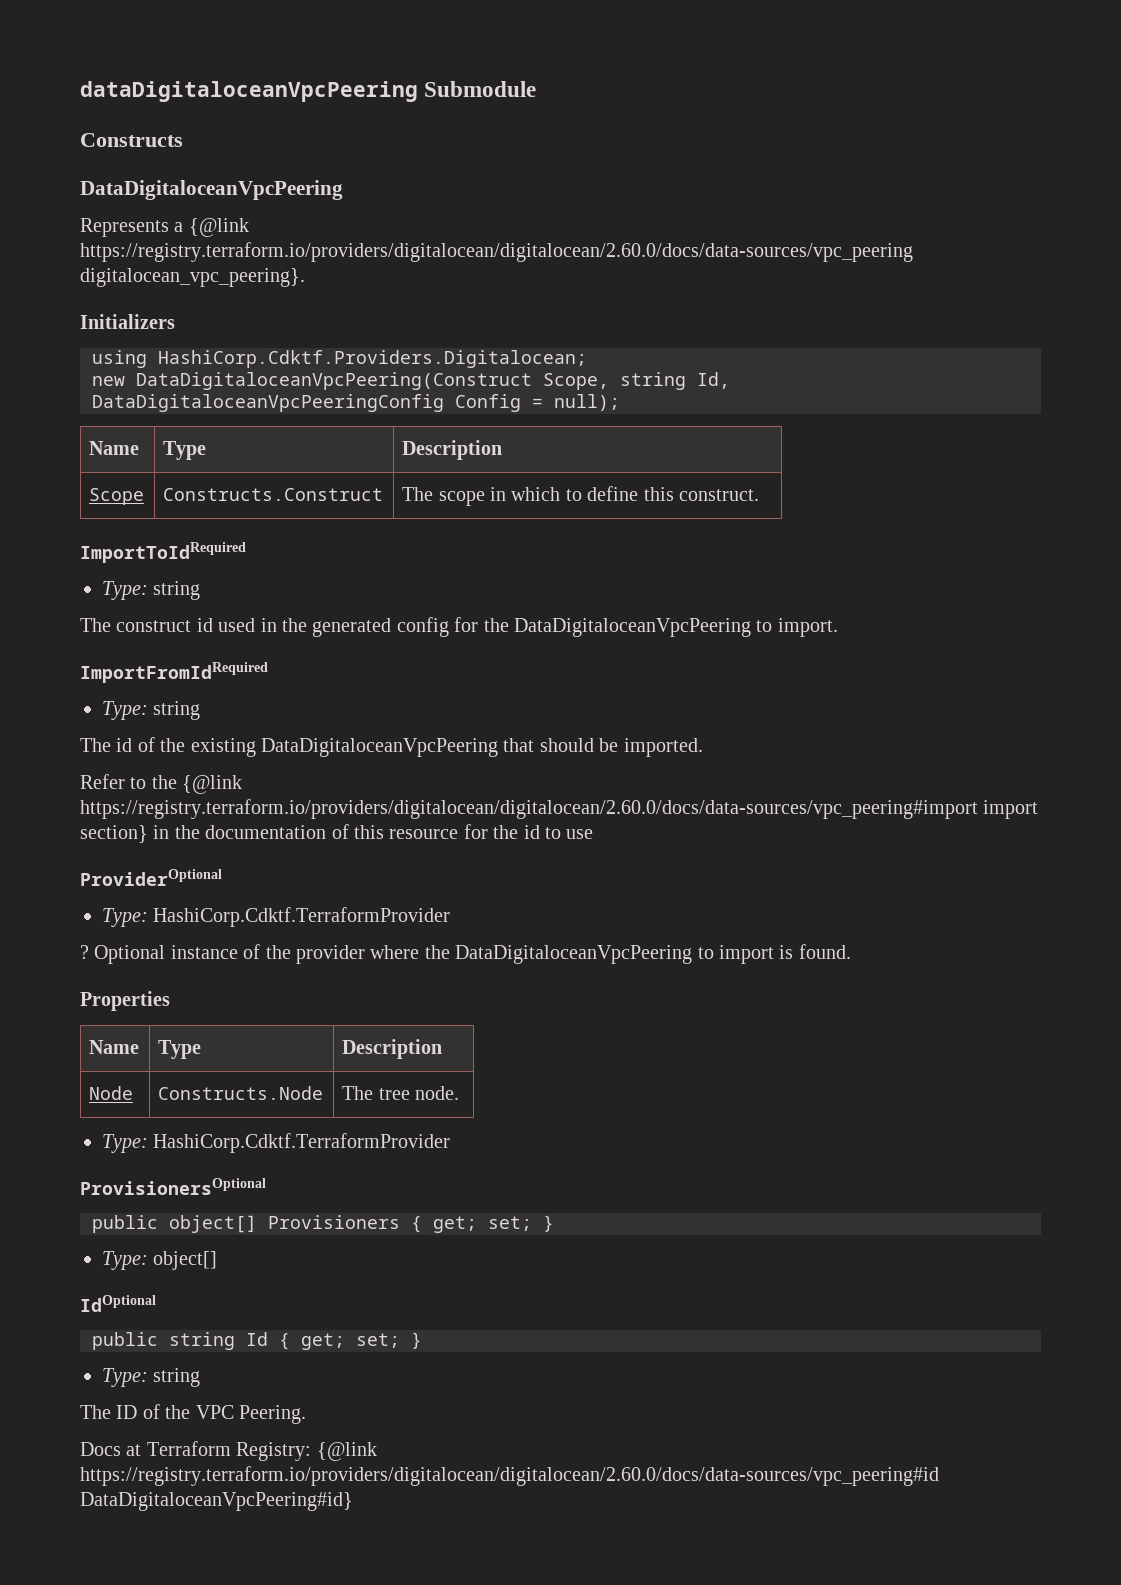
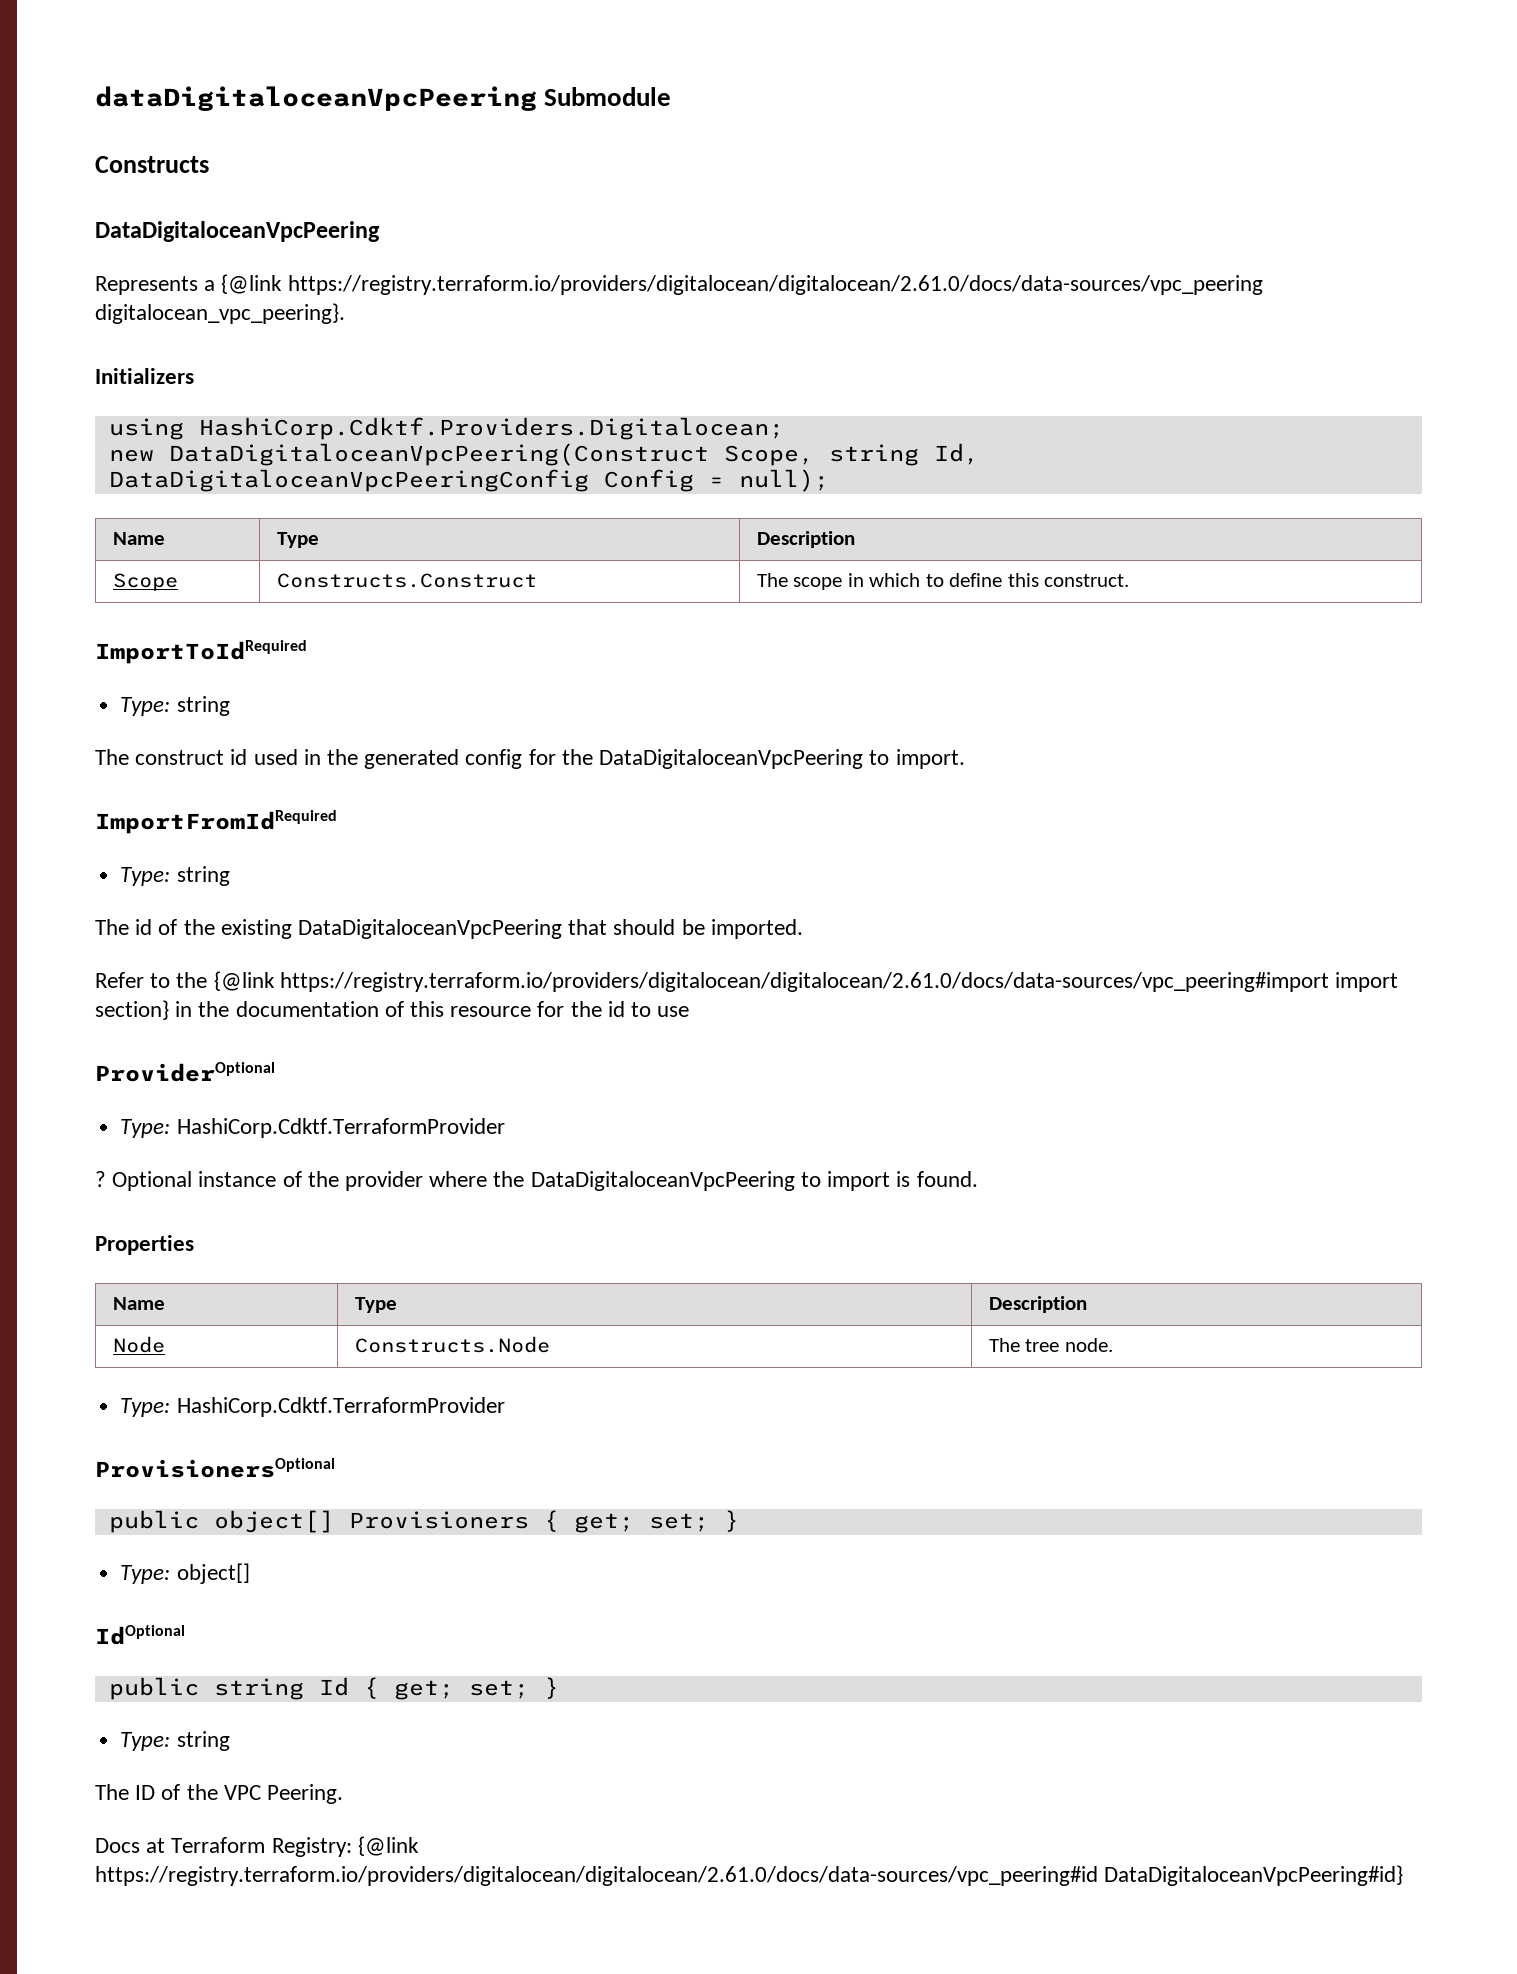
[80,242,913,262] https://registry.terraform.io/providers/digitalocean/digitalocean/2.60.0/docs/data-sources/vpc_peering -> [287,275,1263,295] https://registry.terraform.io/providers/digitalocean/digitalocean/2.61.0/docs/data-sources/vpc_peering
[80,799,978,819] https://registry.terraform.io/providers/digitalocean/digitalocean/2.60.0/docs/data-sources/vpc_peering#import -> [279,972,1329,992] https://registry.terraform.io/providers/digitalocean/digitalocean/2.61.0/docs/data-sources/vpc_peering#import
[80,1466,939,1486] https://registry.terraform.io/providers/digitalocean/digitalocean/2.60.0/docs/data-sources/vpc_peering#id -> [95,1866,1098,1886] https://registry.terraform.io/providers/digitalocean/digitalocean/2.61.0/docs/data-sources/vpc_peering#id

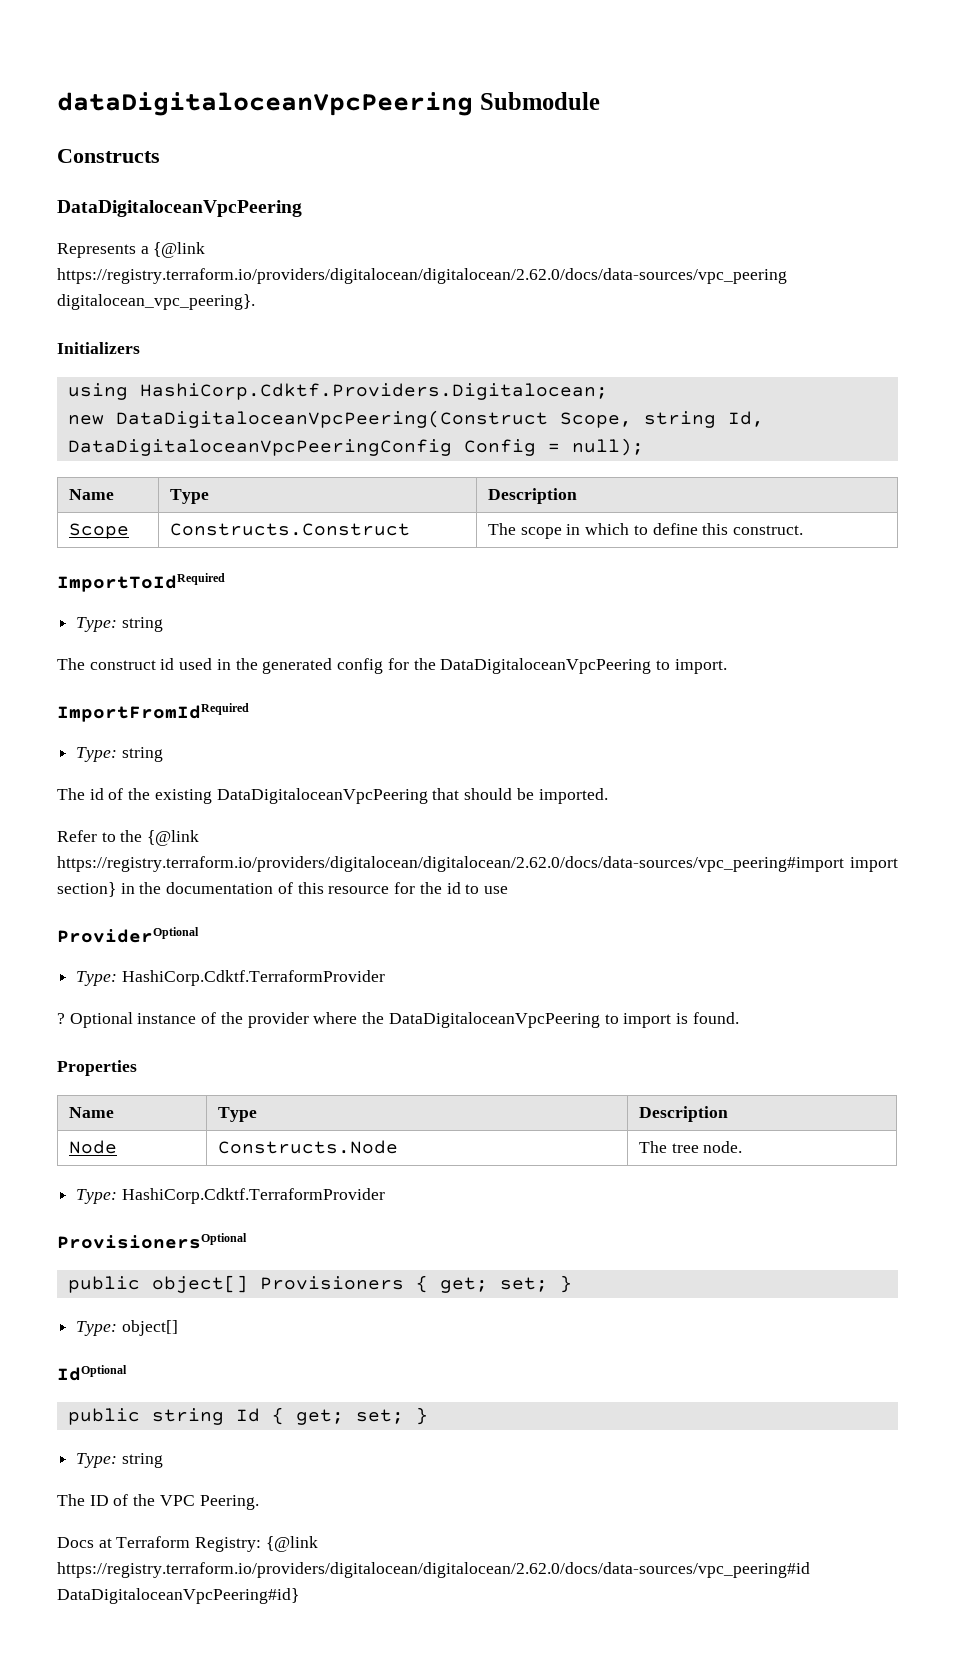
[287,275,1263,295] https://registry.terraform.io/providers/digitalocean/digitalocean/2.61.0/docs/data-sources/vpc_peering -> [57,268,787,284] https://registry.terraform.io/providers/digitalocean/digitalocean/2.62.0/docs/data-sources/vpc_peering
[279,972,1329,992] https://registry.terraform.io/providers/digitalocean/digitalocean/2.61.0/docs/data-sources/vpc_peering#import -> [57,856,844,872] https://registry.terraform.io/providers/digitalocean/digitalocean/2.62.0/docs/data-sources/vpc_peering#import
[95,1866,1098,1886] https://registry.terraform.io/providers/digitalocean/digitalocean/2.61.0/docs/data-sources/vpc_peering#id -> [57,1562,810,1578] https://registry.terraform.io/providers/digitalocean/digitalocean/2.62.0/docs/data-sources/vpc_peering#id

